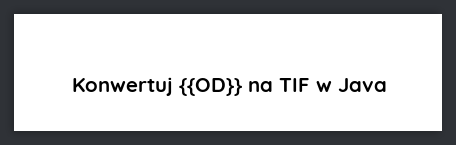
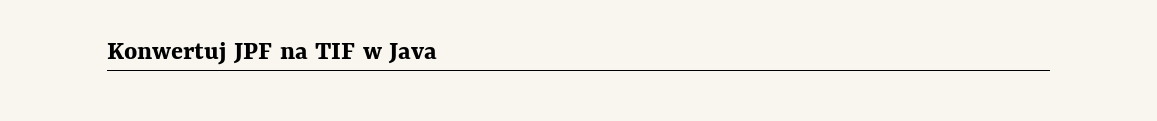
[179,78,243,96] {{OD}} -> [233,43,273,64] JPF

